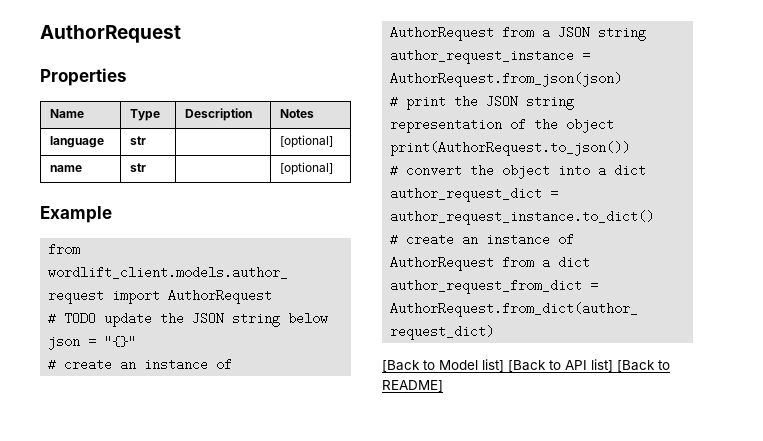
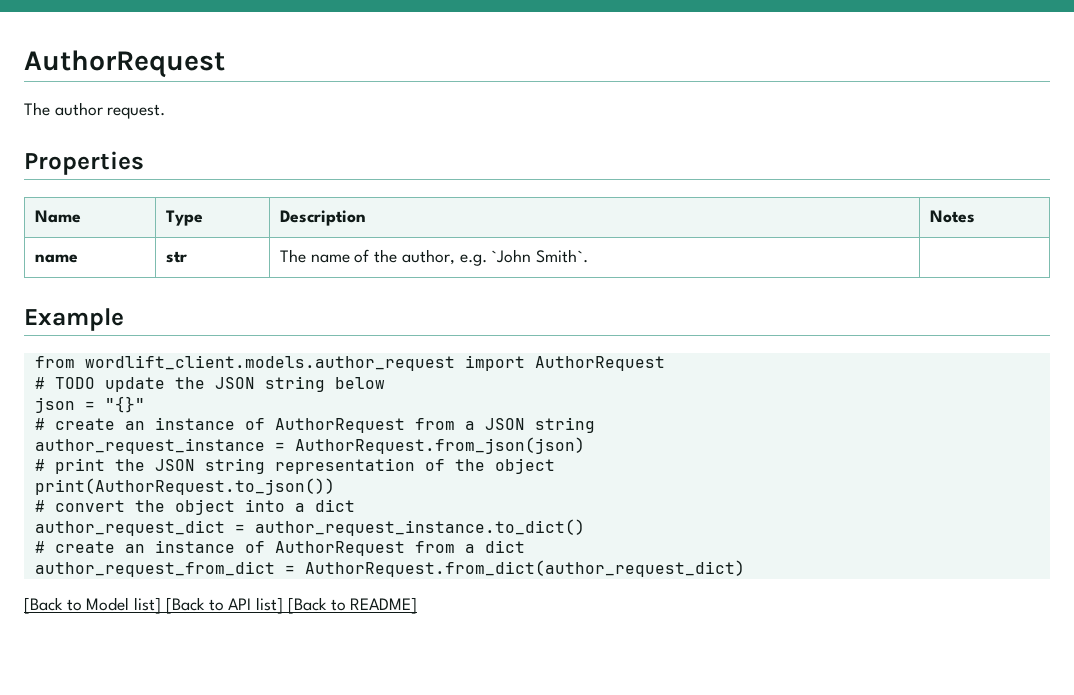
[40,25,181,43] AuthorRequest -> [24,50,225,78] [24,102,166,119] AuthorRequest // The author request.
[50,136,105,148] [130,136,147,145] [280,135,334,148] // language | str | | [optional] -> (975, 216) none
[280,162,334,175] | [optional] -> [279,249,589,266] The name of the author, e.g. `John Smith`. |

